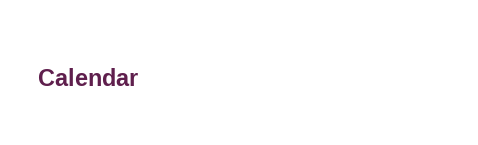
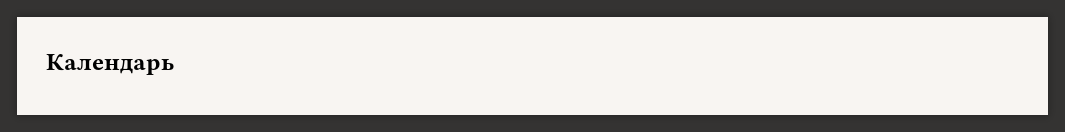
[38,68,138,86] Calendar -> [46,54,174,75] Календарь

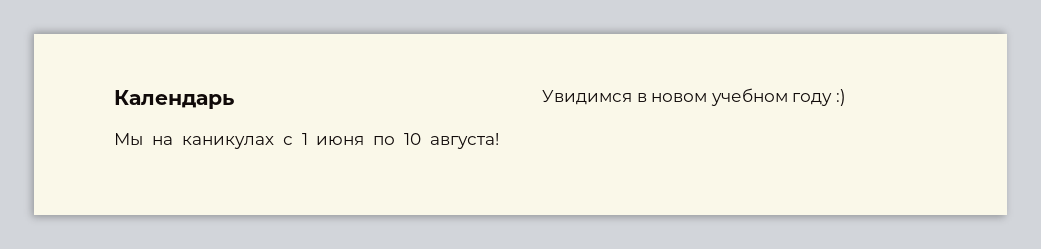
(174, 64) none -> [114,133,499,149] [542,88,846,106] // Мы на каникулах с 1 июня по 10 августа! Увидимся в новом учебном году :)

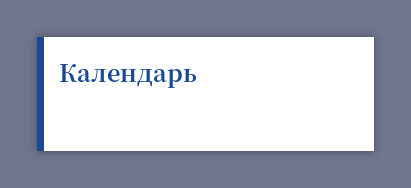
[114,133,499,149] [542,88,846,106] // Мы на каникулах с 1 июня по 10 августа! Увидимся в новом учебном году :) -> (197, 76) none

